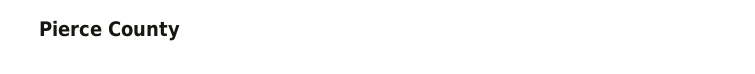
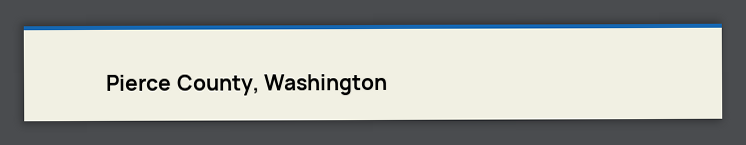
[108,21,180,41] County -> [176,73,389,96] County, Washington

